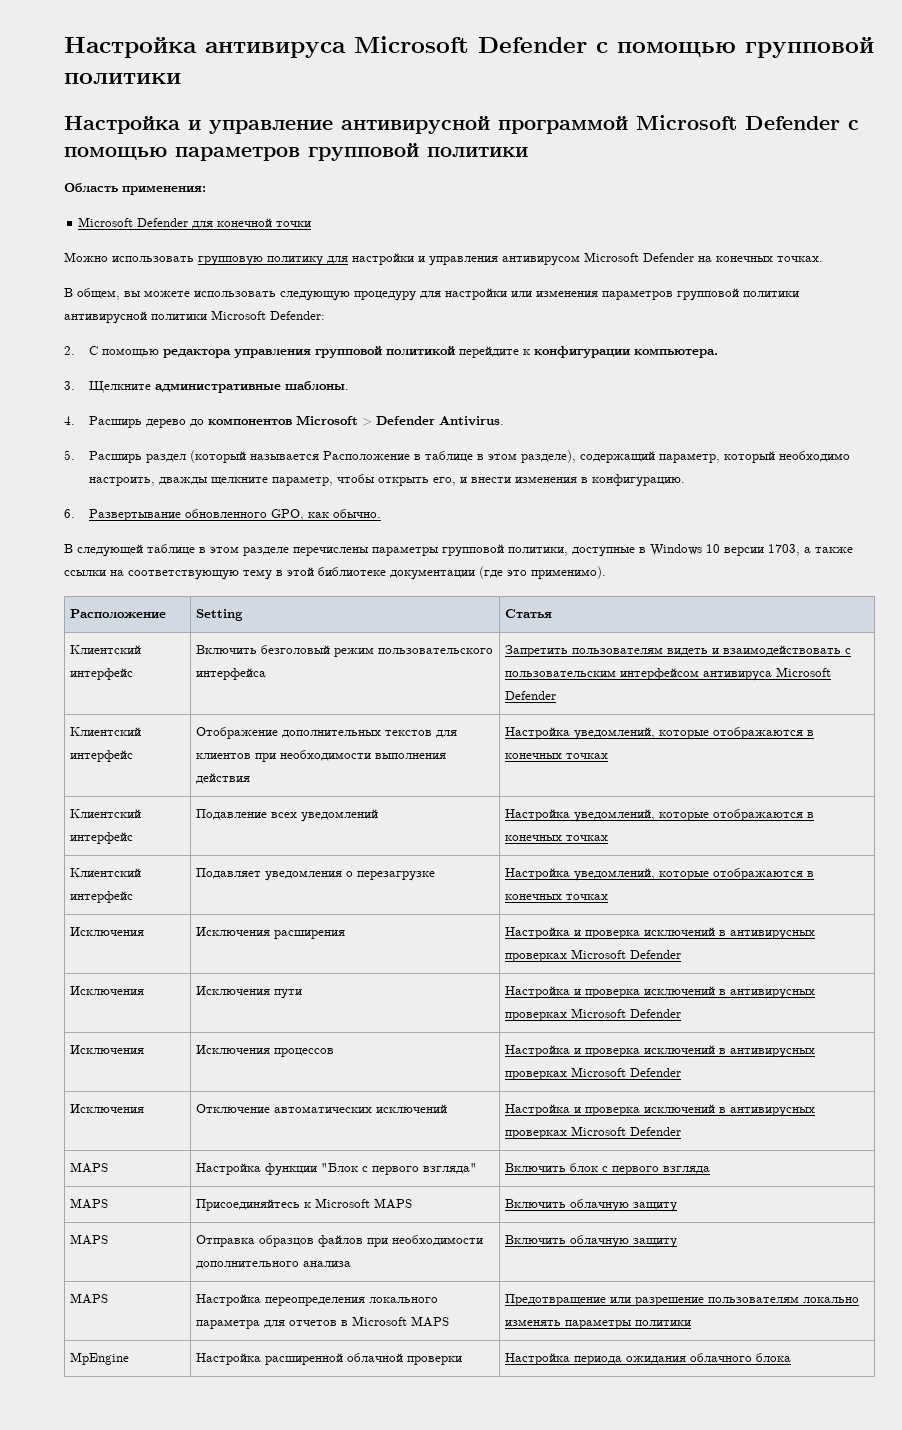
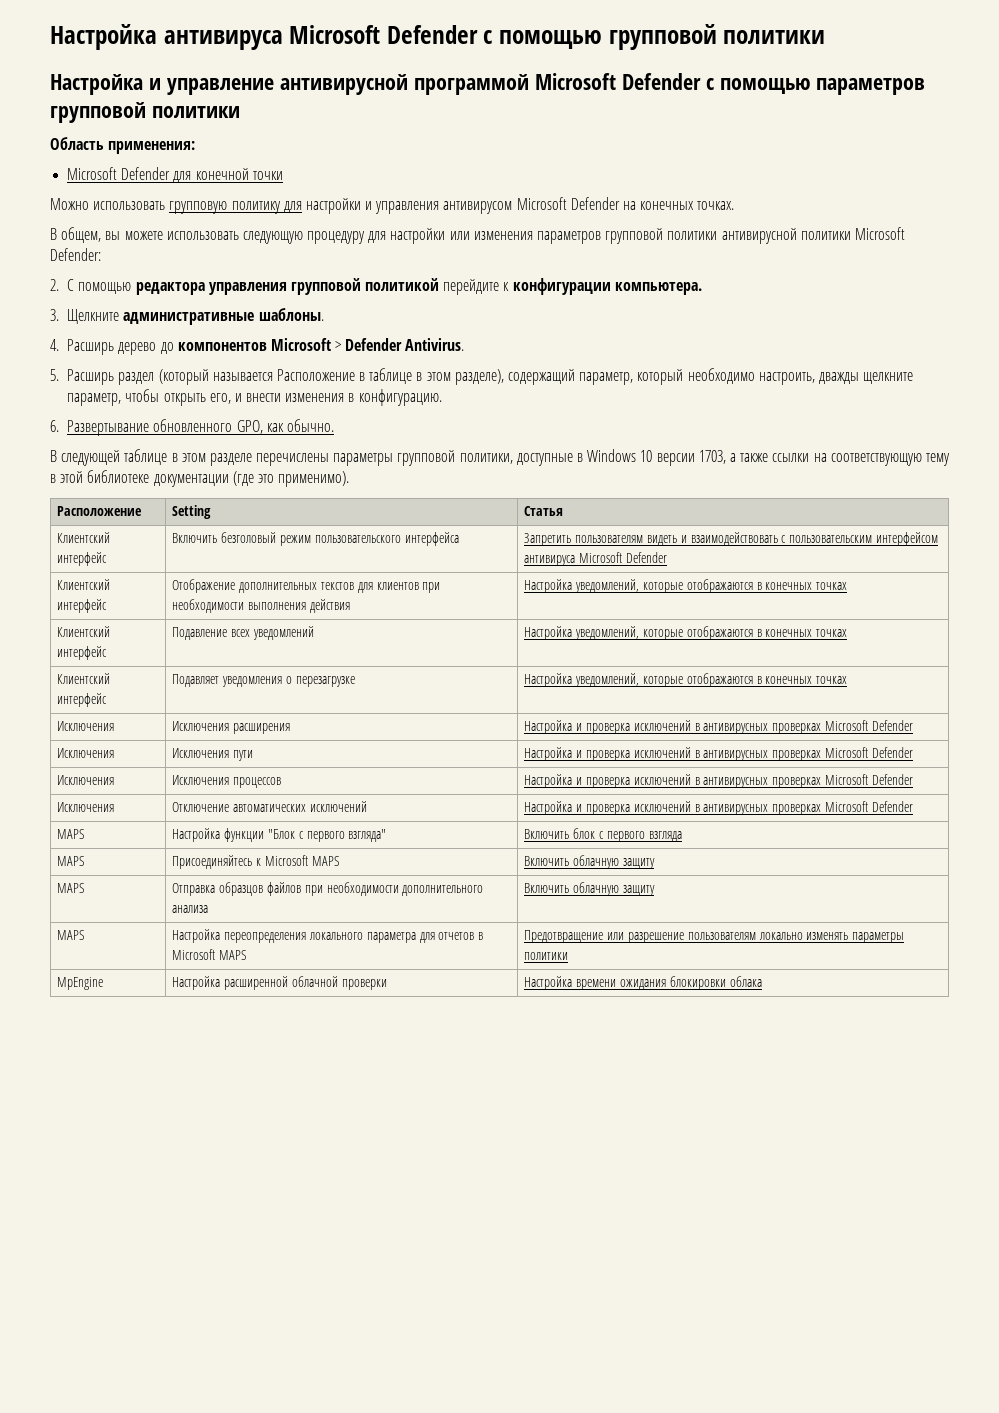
[574,1353,792,1365] периода ожидания облачного блока -> [576,976,762,990] времени ожидания блокировки облака

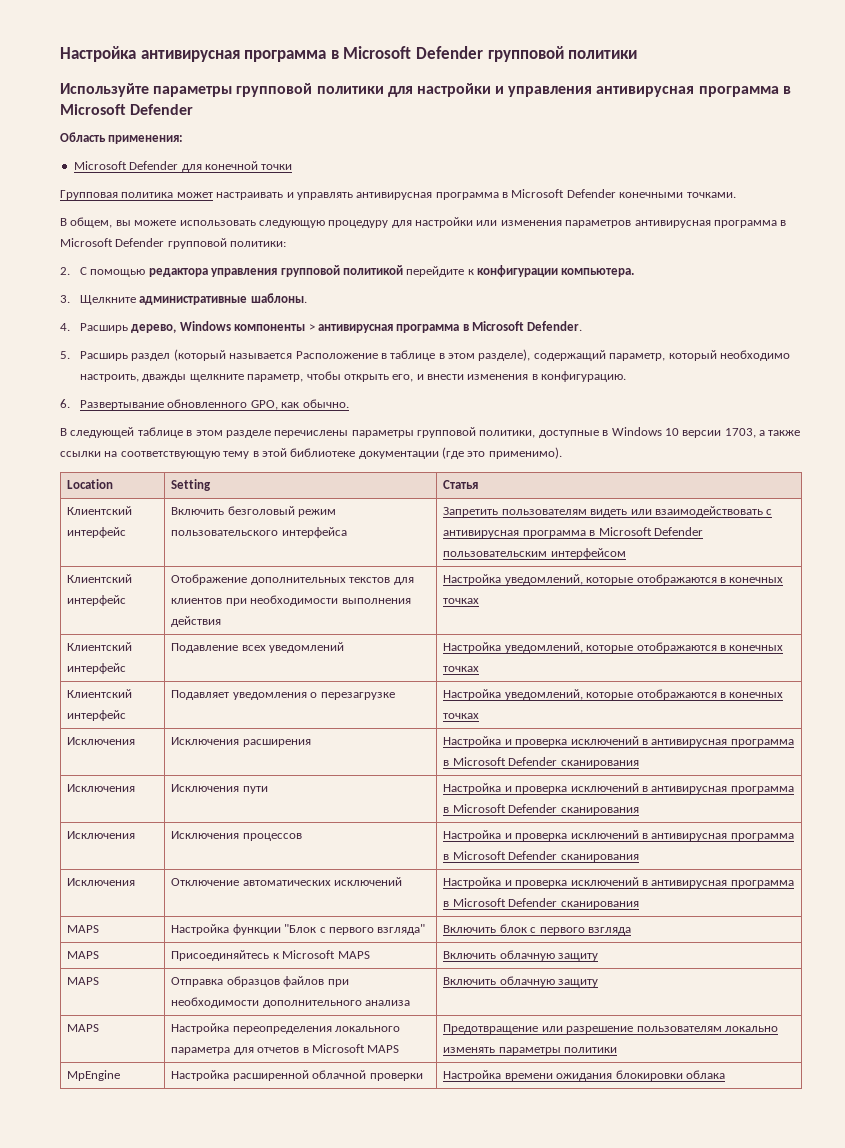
[50,24,826,50] [50,73,926,95] [50,102,240,123] Настройка антивируса Microsoft Defender с помощью групповой политики // Настройка и управление антивирусной программой Microsoft Defender с помощью параметров групповой политики -> [60,46,638,62] [60,83,791,97] [60,104,194,115] Настройка антивирусная программа в Microsoft Defender групповой политики // Используйте параметры групповой политики для настройки и управления антивирусная программа в Microsoft Defender
[50,197,735,214] Можно использовать групповую политику для настройки и управления антивирусом Microsoft Defender на конечных точках. -> [60,189,736,200] Групповая политика может настраивать и управлять антивирусная программа в Microsoft Defender конечными точками.
[605,227,905,244] [50,248,101,261] групповой политики антивирусной политики Microsoft Defender: -> [634,220,787,228] [60,238,287,249] антивирусная программа в Microsoft Defender групповой политики:
[118,338,465,355] дерево до компонентов Microsoft > Defender Antivirus. -> [131,321,583,333] дерево, Windows компоненты > антивирусная программа в Microsoft Defender.
[57,506,143,516] Расположение -> [67,479,114,489] Location
[680,535,687,543] и -> [630,509,652,515] или
(787, 539) none -> [443,527,703,538] антивирусная программа в Microsoft Defender
[524,552,668,566] антивируса Microsoft Defender -> (626, 553) none
[703,720,913,734] антивирусных проверках Microsoft Defender -> [651,739,794,747] [443,757,639,768] антивирусная программа в Microsoft Defender сканирования
[703,747,913,761] антивирусных проверках Microsoft Defender -> [651,786,794,794] [443,804,639,815] антивирусная программа в Microsoft Defender сканирования
[703,774,913,788] антивирусных проверках Microsoft Defender -> [651,833,794,841] [443,851,639,862] антивирусная программа в Microsoft Defender сканирования
[703,801,913,815] антивирусных проверках Microsoft Defender -> [651,880,794,888] [443,898,639,909] антивирусная программа в Microsoft Defender сканирования

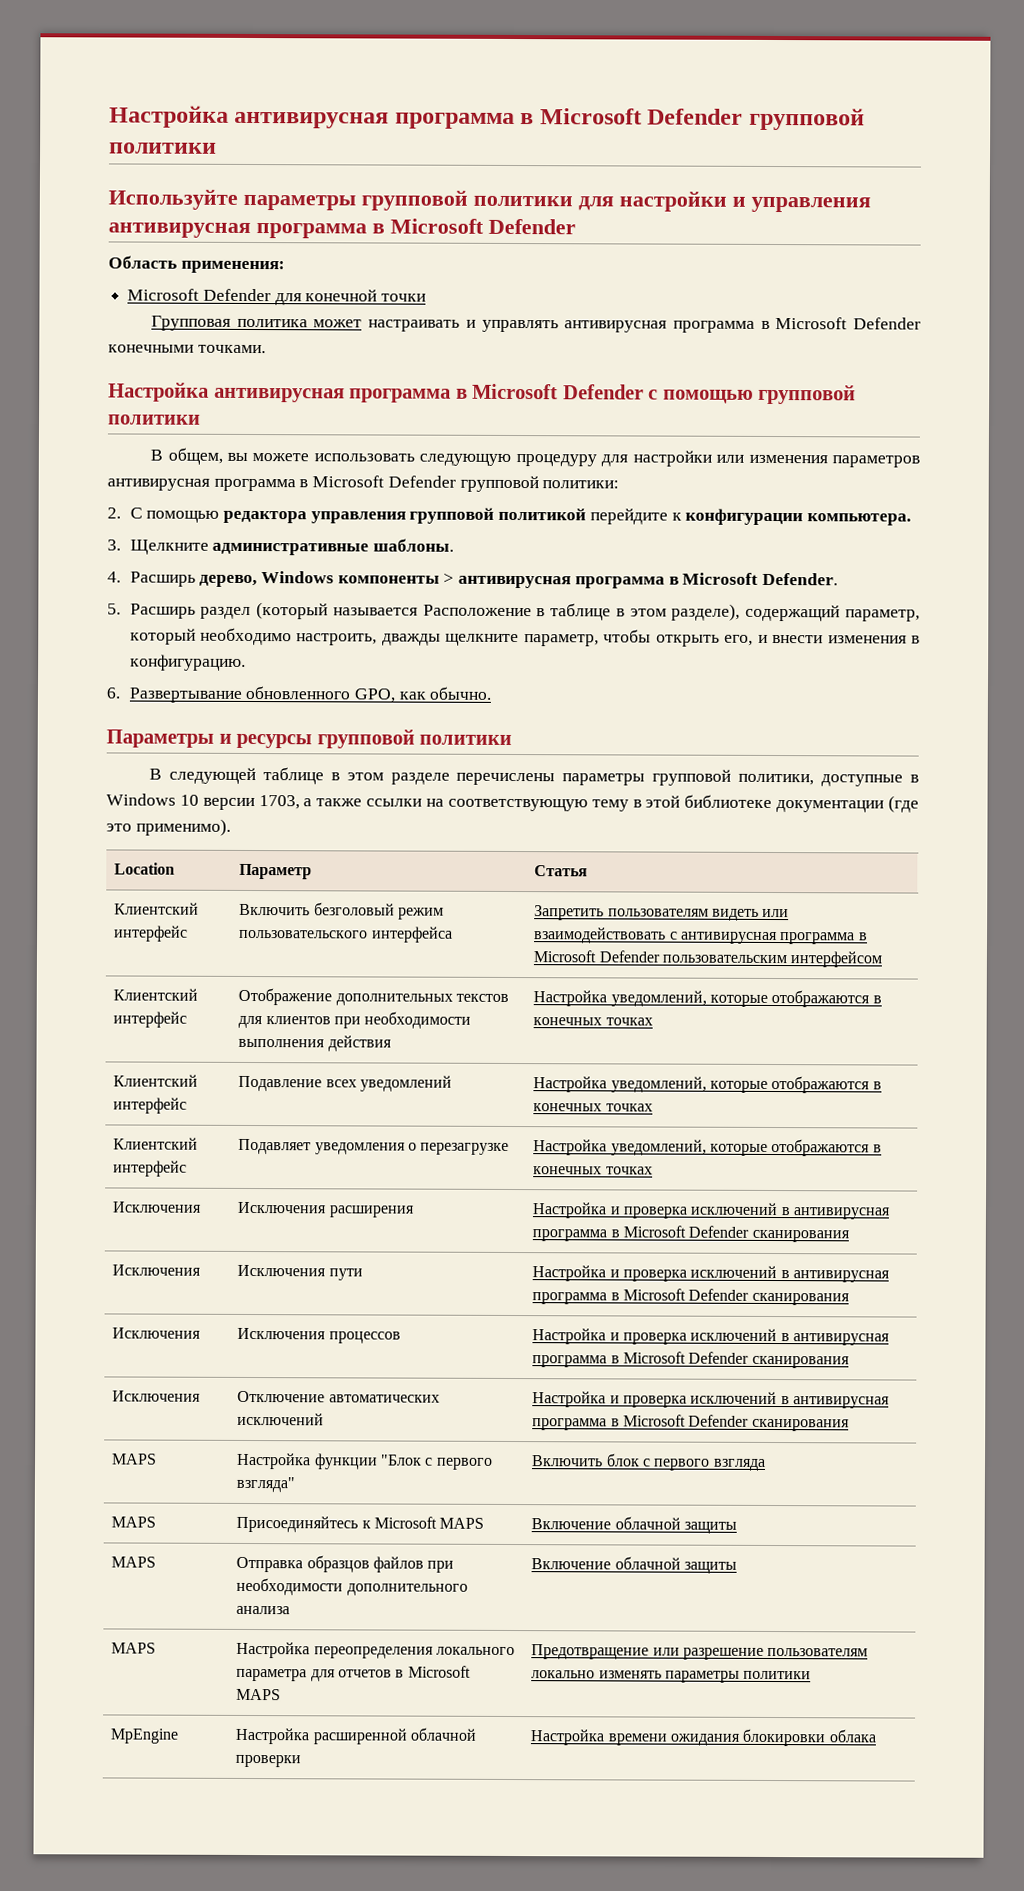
(736, 195) none -> [108,382,857,405] [107,414,201,425] // Настройка антивирусная программа в Microsoft Defender с помощью групповой политики
(349, 403) none -> [106,729,513,749] // Параметры и ресурсы групповой политики
[171,479,212,491] Setting -> [239,863,313,880] Параметр
[443,950,599,961] Включить облачную защиту -> [531,1516,737,1534] Включение облачной защиты
[443,976,599,987] Включить облачную защиту -> [531,1556,737,1574] Включение облачной защиты

